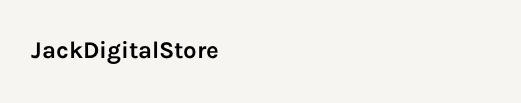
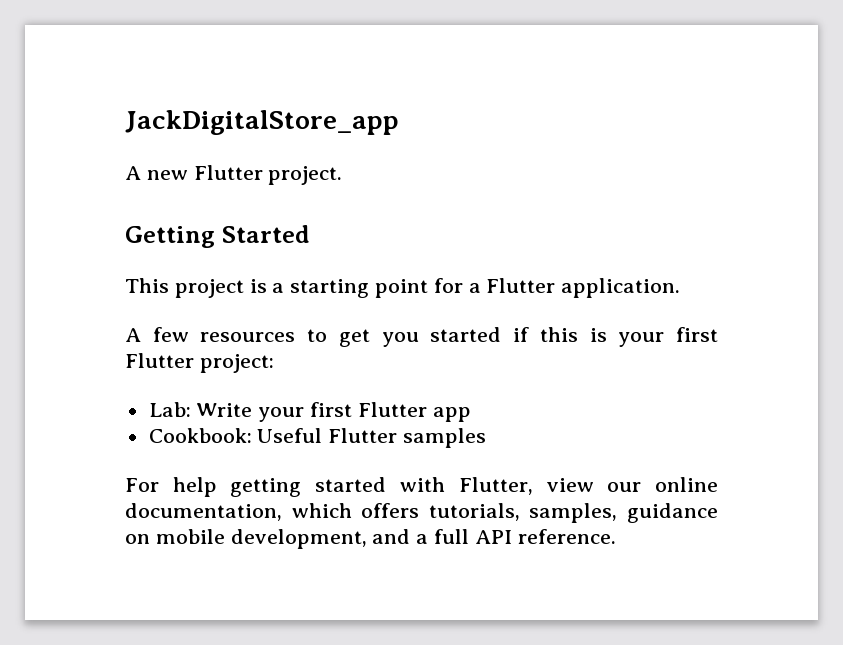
[31,40,219,65] JackDigitalStore -> [125,110,399,135] [125,165,343,185] [125,225,310,248] [125,278,681,298] [125,327,719,347] [125,353,274,373] [148,402,471,422] [148,428,487,448] [125,477,718,497] [125,503,718,523] [125,529,616,549] JackDigitalStore_app // A new Flutter project. // Getting Started // This project is a starting point for a Flutter application. // A few resources to get you started if this is your first Flutter project: // Lab: Write your first Flutter app // Cookbook: Useful Flutter samples // For help getting started with Flutter, view our online documentation, which offers tutorials, samples, guidance on mobile development, and a full API reference.

